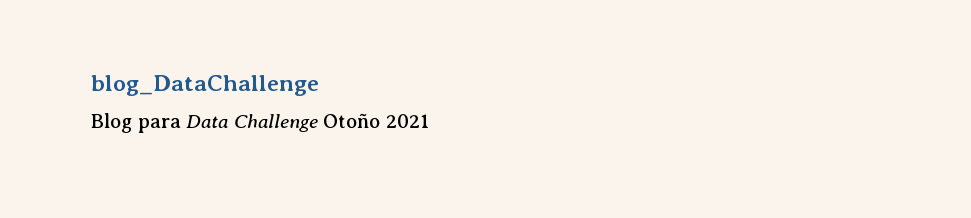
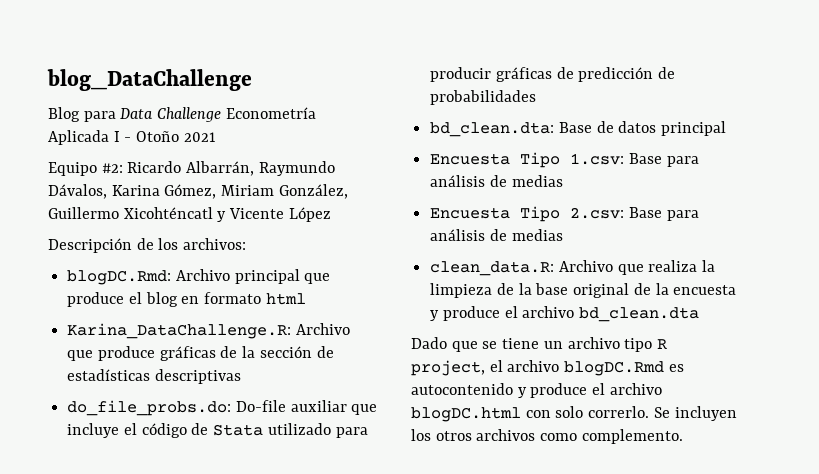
[323,113,429,128] Otoño 2021 -> [225,107,316,119] [48,130,216,145] [48,161,335,176] [48,184,348,199] [48,207,331,222] [48,238,247,253] [67,269,331,285] [67,292,306,307] [67,323,350,339] [67,346,334,361] [67,369,241,384] [67,400,378,416] [67,423,368,438] [430,67,676,82] [430,90,537,105] [430,121,727,137] [430,152,699,168] [430,175,563,187] [430,206,699,222] [430,229,563,241] [430,260,716,276] [430,283,737,298] [430,306,700,322] [411,337,668,352] [411,360,684,376] [411,383,662,398] [411,406,737,422] [411,429,683,444] Econometría Aplicada I - Otoño 2021 // Equipo #2: Ricardo Albarrán, Raymundo Dávalos, Karina Gómez, Miriam González, Guillermo Xicohténcatl y Vicente López // Descripción de los archivos: // blogDC.Rmd: Archivo principal que produce el blog en formato html // Karina_DataChallenge.R: Archivo que produce gráficas de la sección de estadísticas descriptivas // do_file_probs.do: Do-file auxiliar que incluye el código de Stata utilizado para producir gráficas de predicción de probabilidades // bd_clean.dta: Base de datos principal // Encuesta Tipo 1.csv: Base para análisis de medias // Encuesta Tipo 2.csv: Base para análisis de medias // clean_data.R: Archivo que realiza la limpieza de la base original de la encuesta y produce el archivo bd_clean.dta // Dado que se tiene un archivo tipo R project, el archivo blogDC.Rmd es autocontenido y produce el archivo blogDC.html con solo correrlo. Se incluyen los otros archivos como complemento.

